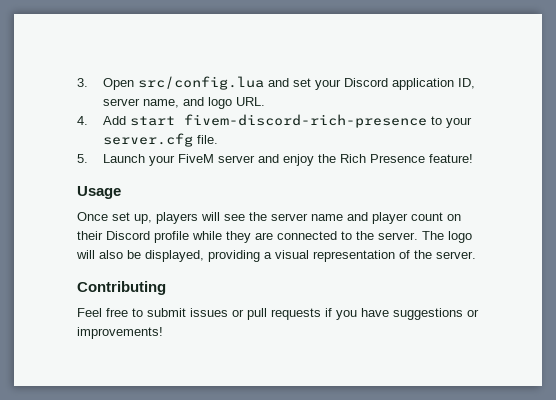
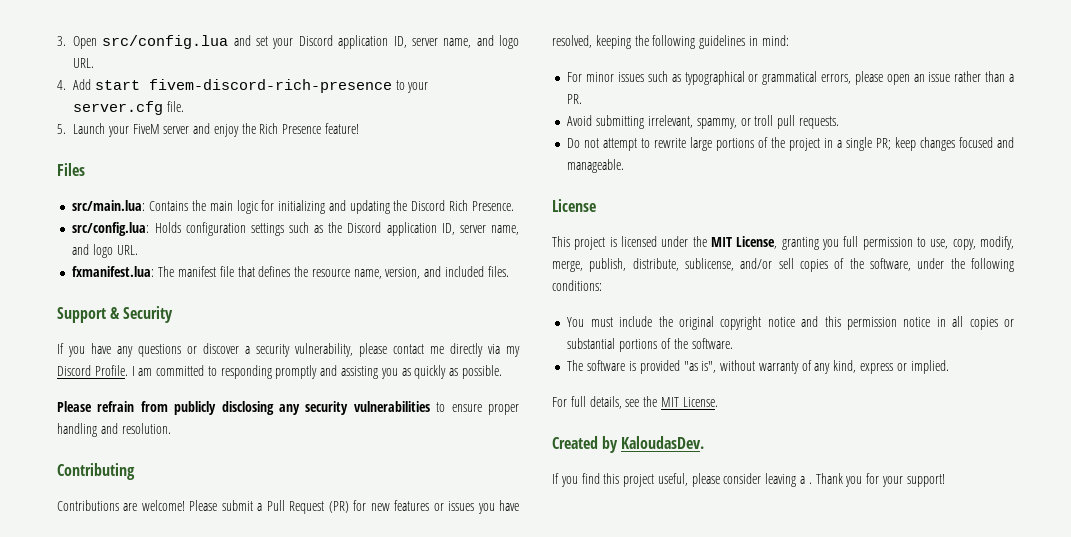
[77,186,121,199] [77,212,461,224] [77,231,472,243] [76,250,476,262] [77,281,166,295] [77,308,479,320] [77,327,163,339] Usage // Once set up, players will see the server name and player count on their Discord profile while they are connected to the server. The logo will also be displayed, providing a visual representation of the server. // Contributing // Feel free to submit issues or pull requests if you have suggestions or improvements! -> [57,163,85,176] [72,200,514,214] [72,222,519,236] [72,244,138,258] [72,266,509,279] [57,306,174,323] [57,343,520,357] [57,365,502,379] [57,401,519,415] [57,423,171,437] [57,463,135,480] [57,500,519,514] [552,35,789,49] [567,71,1014,85] [567,94,583,104] [567,115,839,129] [567,137,1015,151] [567,159,625,173] [552,199,596,212] [552,236,1014,250] [552,258,1014,272] [552,280,602,291] [567,316,1014,330] [567,338,733,352] [567,360,949,374] [552,396,718,409] [552,436,705,453] [552,473,945,487] Files // src/main.lua: Contains the main logic for initializing and updating the Discord Rich Presence. // src/config.lua: Holds configuration settings such as the Discord application ID, server name, and logo URL. // fxmanifest.lua: The manifest file that defines the resource name, version, and included files. // Support & Security // If you have any questions or discover a security vulnerability, please contact me directly via my Discord Profile. I am committed to responding promptly and assisting you as quickly as possible. // Please refrain from publicly disclosing any security vulnerabilities to ensure proper handling and resolution. // Contributing // Contributions are welcome! Please submit a Pull Request (PR) for new features or issues you have resolved, keeping the following guidelines in mind: // For minor issues such as typographical or grammatical errors, please open an issue rather than a PR. // Avoid submitting irrelevant, spammy, or troll pull requests. // Do not attempt to rewrite large portions of the project in a single PR; keep changes focused and manageable. // License // This project is licensed under the MIT License, granting you full permission to use, copy, modify, merge, publish, distribute, sublicense, and/or sell copies of the software, under the following conditions: // You must include the original copyright notice and this permission notice in all copies or substantial portions of the software. // The software is provided "as is", without warranty of any kind, express or implied. // For full details, see the MIT License. // Created by KaloudasDev. // If you find this project useful, please consider leaving a . Thank you for your support!

